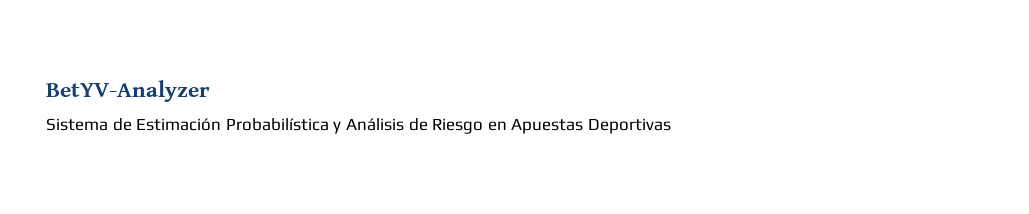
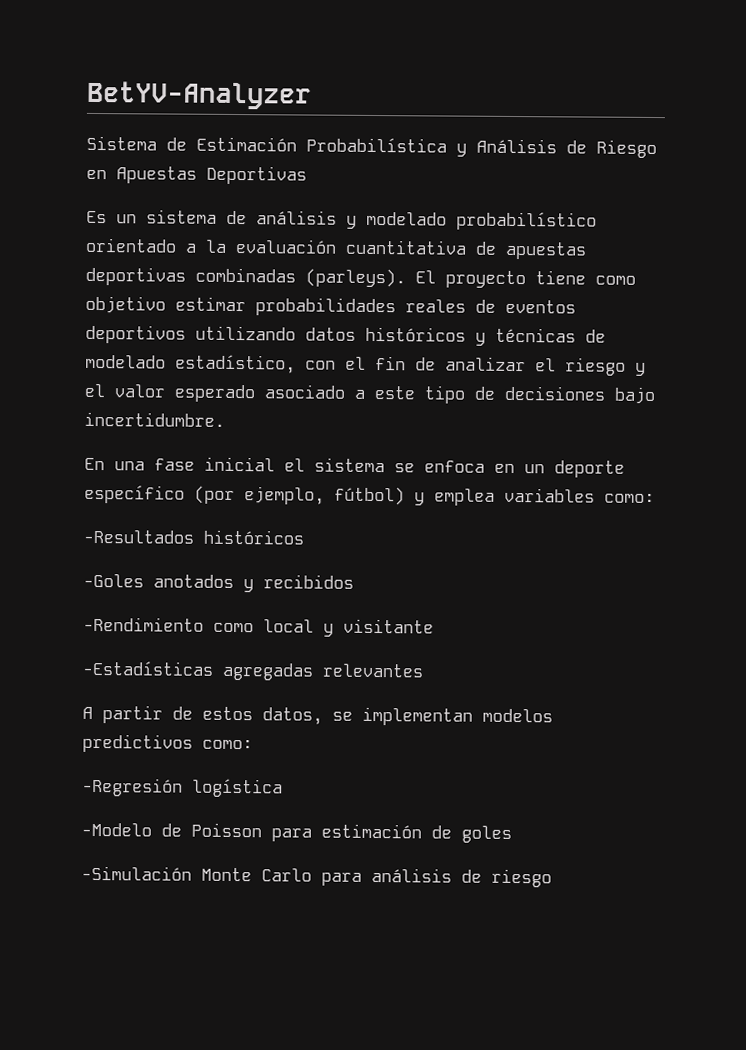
(671, 126) none -> [86,209,597,231] [85,237,587,260] [85,266,636,289] [85,295,576,317] [85,324,606,346] [85,354,646,376] [84,383,655,405] [84,411,225,427] [84,456,625,478] [84,484,655,506] [83,529,304,545] [83,573,354,593] [83,616,434,637] [82,660,424,681] [82,705,553,726] [82,733,253,753] [82,777,283,798] [81,822,512,844] [81,865,552,888] // Es un sistema de análisis y modelado probabilístico orientado a la evaluación cuantitativa de apuestas deportivas combinadas (parleys). El proyecto tiene como objetivo estimar probabilidades reales de eventos deportivos utilizando datos históricos y técnicas de modelado estadístico, con el fin de analizar el riesgo y el valor esperado asociado a este tipo de decisiones bajo incertidumbre. // En una fase inicial el sistema se enfoca en un deporte específico (por ejemplo, fútbol) y emplea variables como: // -Resultados históricos // -Goles anotados y recibidos // -Rendimiento como local y visitante // -Estadísticas agregadas relevantes // A partir de estos datos, se implementan modelos predictivos como: // -Regresión logística // -Modelo de Poisson para estimación de goles // -Simulación Monte Carlo para análisis de riesgo

